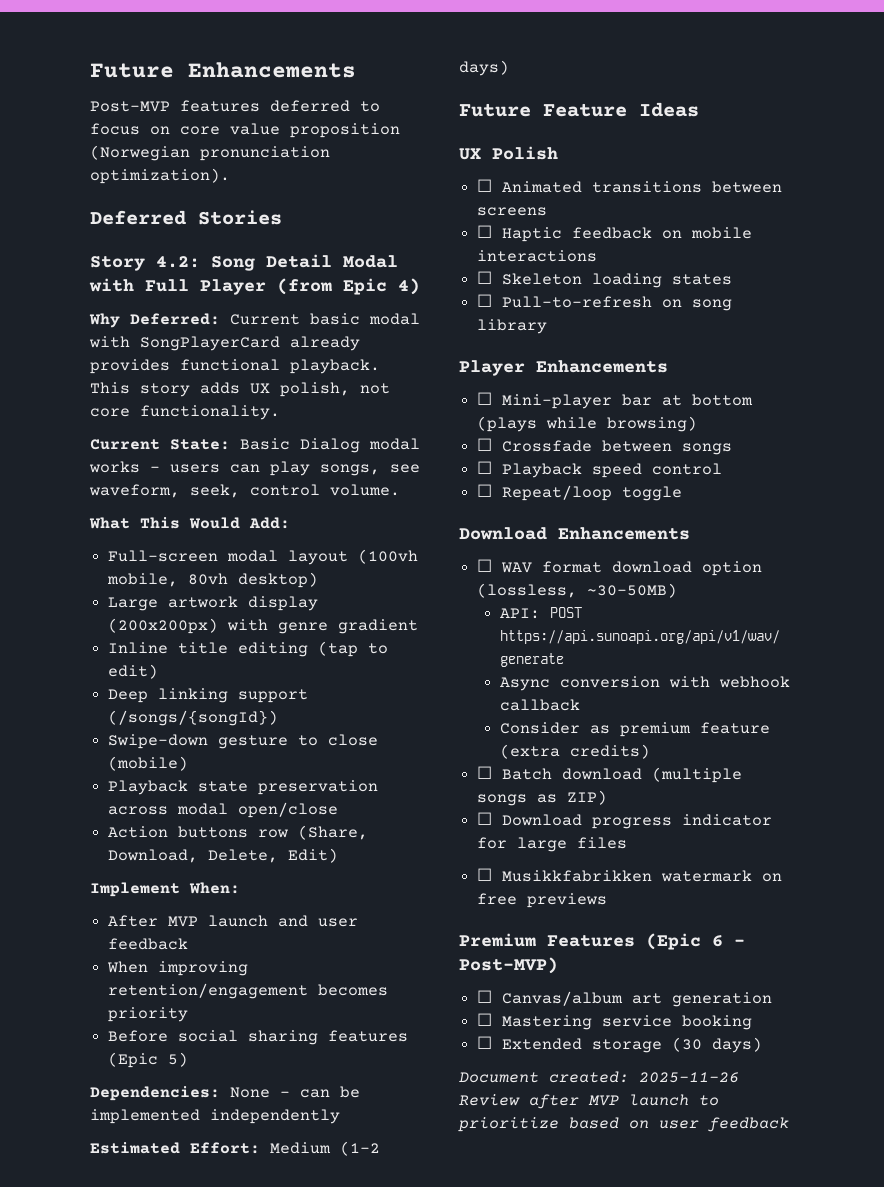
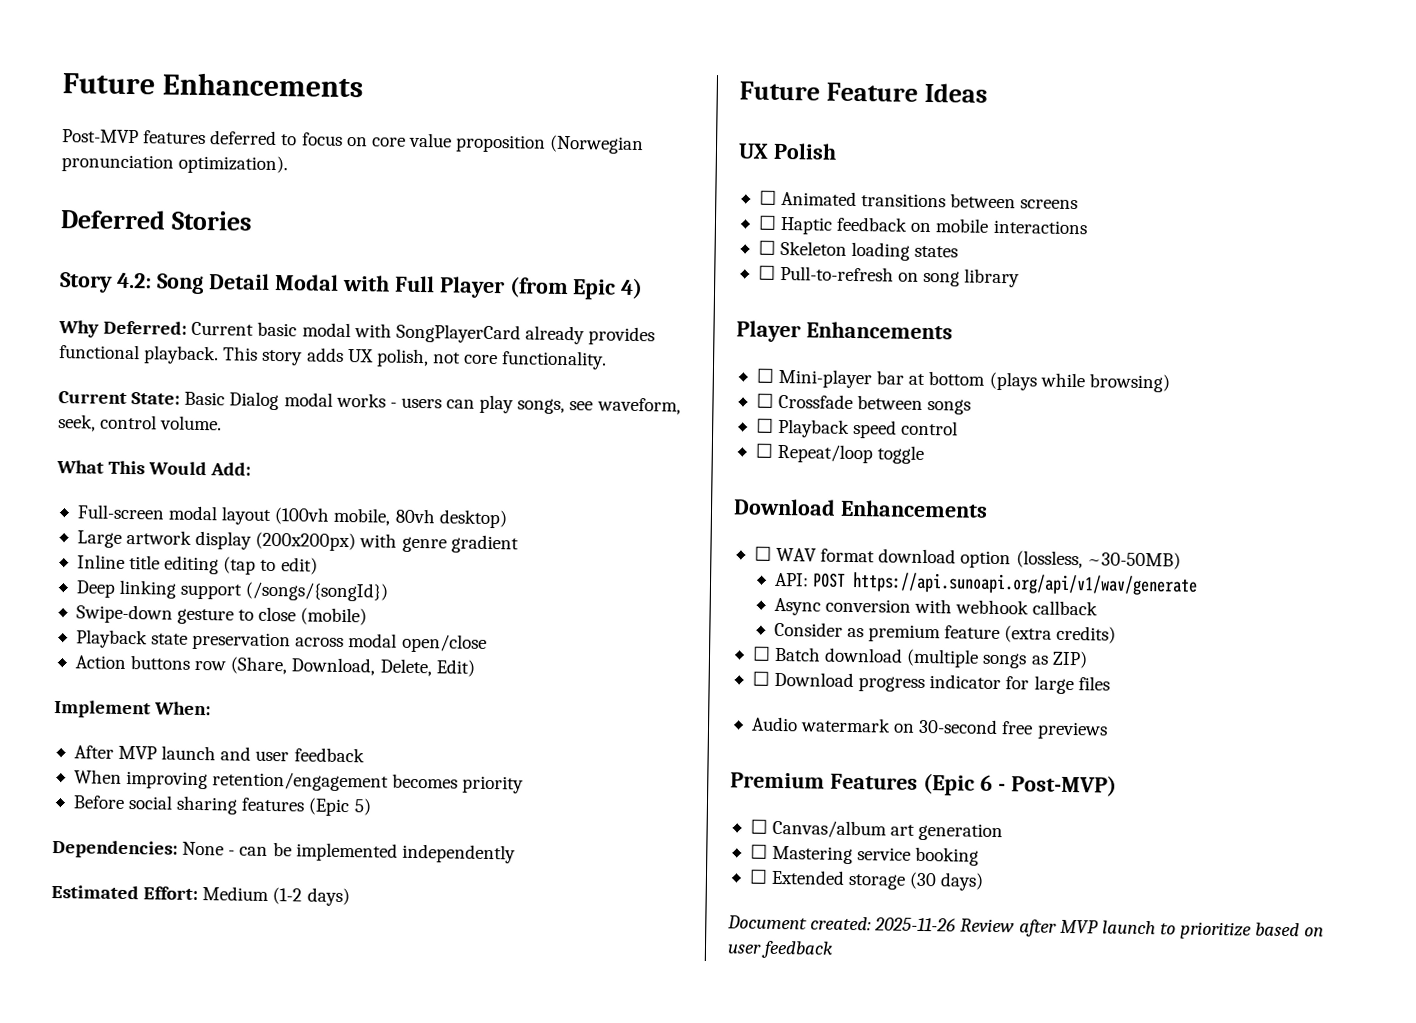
[477,868,653,882] ☐ Musikkfabrikken -> [750,716,798,732] Audio
(783, 877) none -> [918,718,999,735] 30-second

